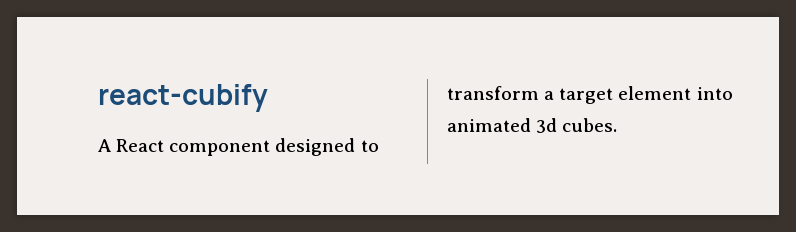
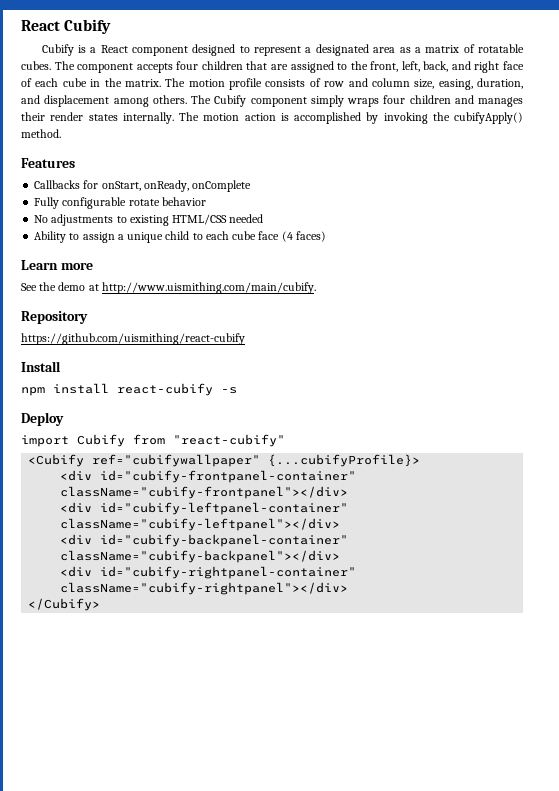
[98,84,268,112] [98,138,379,156] [447,86,733,104] [447,118,618,133] react-cubify // A React component designed to transform a target element into animated 3d cubes. -> [21,19,112,34] [41,44,524,56] [21,61,524,73] [21,78,523,90] [21,95,523,107] [21,112,523,124] [21,129,61,138] [21,158,75,168] [34,180,252,192] [34,197,206,209] [34,214,264,226] [34,231,326,243] [21,260,93,270] [21,282,316,294] [21,311,88,324] [21,333,245,345] [21,361,61,372] [21,383,237,396] [21,412,64,426] [21,434,285,447] [28,454,421,467] [60,470,357,483] [60,486,349,499] [60,502,349,515] [60,518,341,531] [60,534,349,547] [60,550,341,563] [60,566,357,579] [60,582,349,595] [28,598,101,611] React Cubify // Cubify is a React component designed to represent a designated area as a matrix of rotatable cubes. The component accepts four children that are assigned to the front, left, back, and right face of each cube in the matrix. The motion profile consists of row and column size, easing, duration, and displacement among others. The Cubify component simply wraps four children and manages their render states internally. The motion action is accomplished by invoking the cubifyApply() method. // Features // Callbacks for onStart, onReady, onComplete // Fully configurable rotate behavior // No adjustments to existing HTML/CSS needed // Ability to assign a unique child to each cube face (4 faces) // Learn more // See the demo at http://www.uismithing.com/main/cubify. // Repository // https://github.com/uismithing/react-cubify // Install // npm install react-cubify -s // Deploy // import Cubify from "react-cubify" // <Cubify ref="cubifywallpaper" {...cubifyProfile}> // <div id="cubify-frontpanel-container" className="cubify-frontpanel"></div> // <div id="cubify-leftpanel-container" className="cubify-leftpanel"></div> // <div id="cubify-backpanel-container" className="cubify-backpanel"></div> // <div id="cubify-rightpanel-container" className="cubify-rightpanel"></div> // </Cubify>

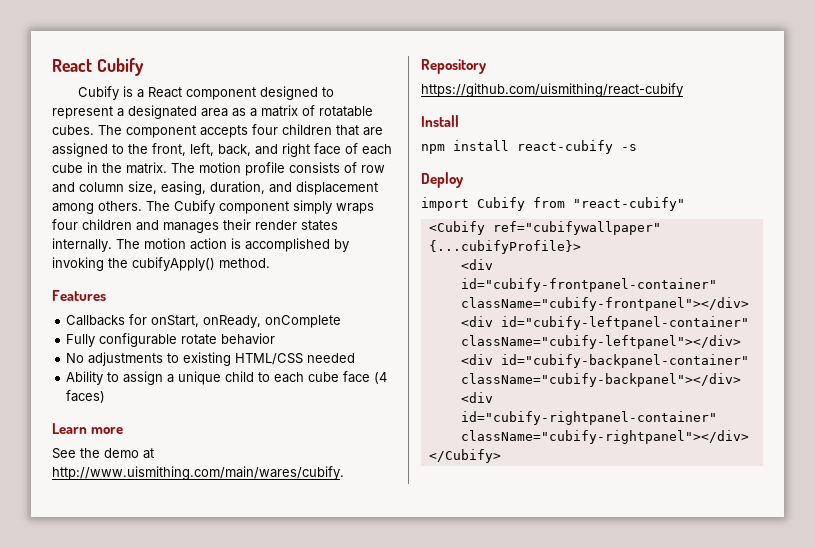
[101,282,316,294] http://www.uismithing.com/main/cubify. -> [52,466,344,480] http://www.uismithing.com/main/wares/cubify.

